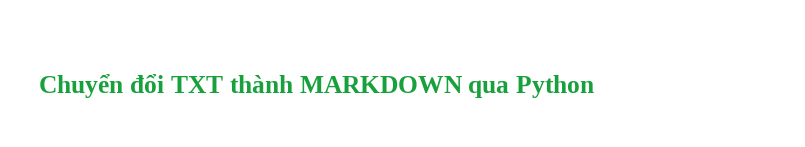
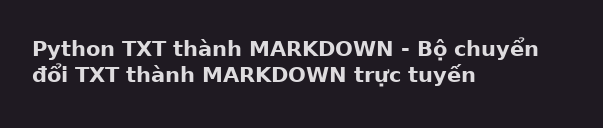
[39,73,123,98] Chuyển -> [32,37,539,61] Python TXT thành MARKDOWN - Bộ chuyển
[468,75,595,98] qua Python -> [354,64,476,87] trực tuyến

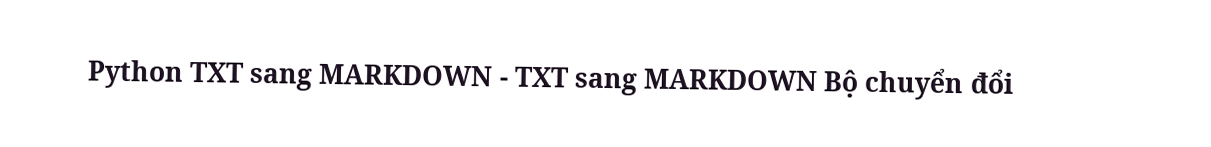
[173,39,242,56] thành -> [249,67,314,91] sang
[417,37,539,61] [32,63,476,87] Bộ chuyển đổi TXT thành MARKDOWN trực tuyến -> [513,66,1014,101] TXT sang MARKDOWN Bộ chuyển đổi

